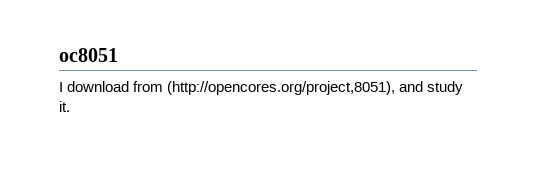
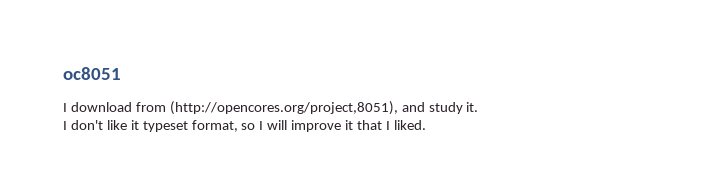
(70, 106) none -> [63,120,426,132] // I don't like it typeset format, so I will improve it that I liked.

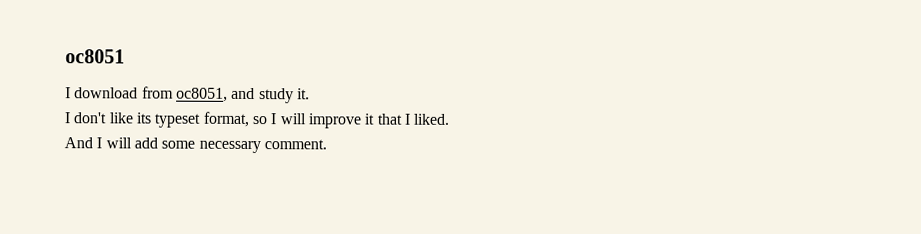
[169,101,398,115] (http://opencores.org/project,8051), -> [175,87,228,102] oc8051,
[130,120,139,130] it -> [135,112,152,124] its
(426, 125) none -> [64,137,327,154] // And I will add some necessary comment.

